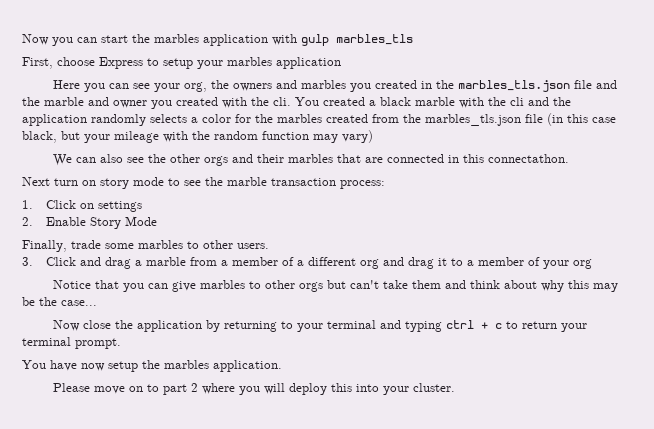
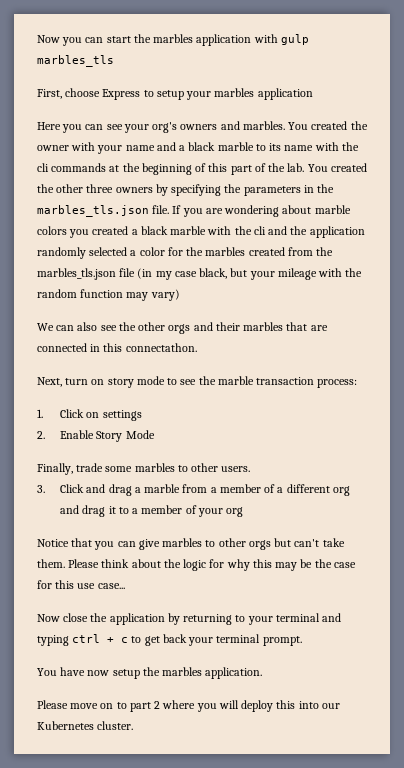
[183,80,617,92] [22,97,319,109] org, the owners and marbles you created in the marbles_tls.json file and the marble and owner you created with the cli. You -> [152,121,368,133] [37,142,359,154] [37,163,367,175] [37,184,335,196] [37,205,351,217] [37,226,90,238] org's owners and marbles. You created the owner with your name and a black marble to its name with the cli commands at the beginning of this part of the lab. You created the other three owners by specifying the parameters in the marbles_tls.json file. If you are wondering about marble colors you
[150,114,187,123] selects -> [89,247,128,256] selected
[567,114,588,123] this -> [155,271,172,280] my
[22,177,50,186] Next -> [37,377,62,387] Next,
[411,280,537,289] them and think about -> [37,559,225,571] them. Please think about the logic for
(57, 301) none -> [333,562,356,568] [37,580,96,589] case for this use
[521,321,557,329] return -> [144,634,187,646] get back
[382,386,409,395] your -> [321,703,340,709] [37,721,94,730] our Kubernetes

